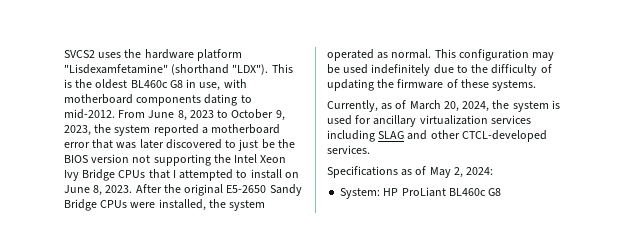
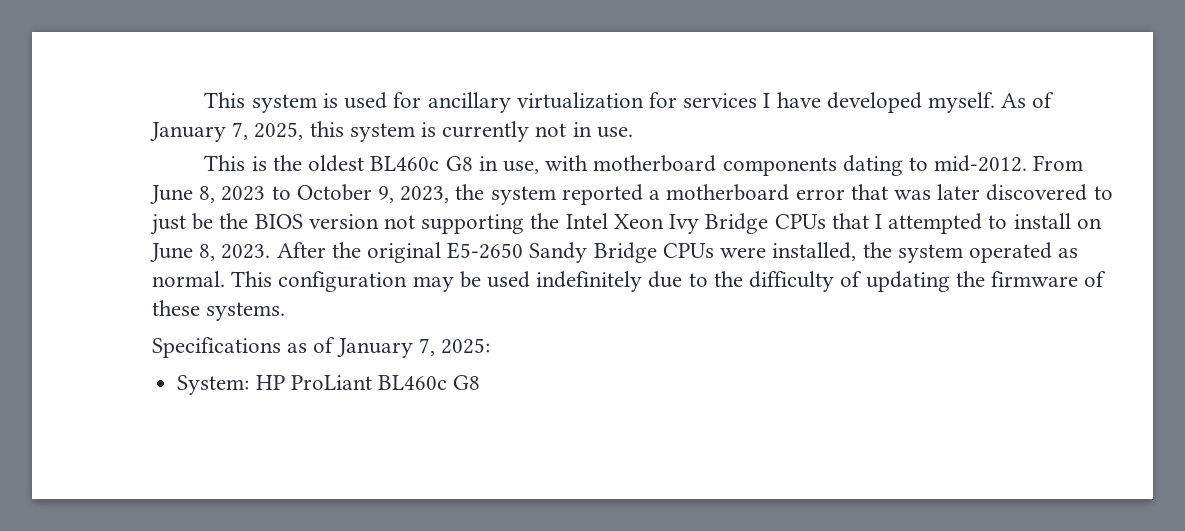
[64,49,242,61] [64,64,269,75] SVCS2 uses the hardware platform "Lisdexamfetamine" (shorthand "LDX"). -> [204,92,1055,113] [150,121,633,142] This system is used for ancillary virtualization for services I have developed myself. As of January 7, 2025, this system is currently not in use. //
[327,100,560,112] [327,115,531,127] [327,130,547,142] [327,145,370,154] // Currently, as of March 20, 2024, the system is used for ancillary virtualization services including SLAG and other CTCL-developed services. -> (286, 311) none
[429,167,494,178] May 2, 2024: -> [336,338,491,358] January 7, 2025:

